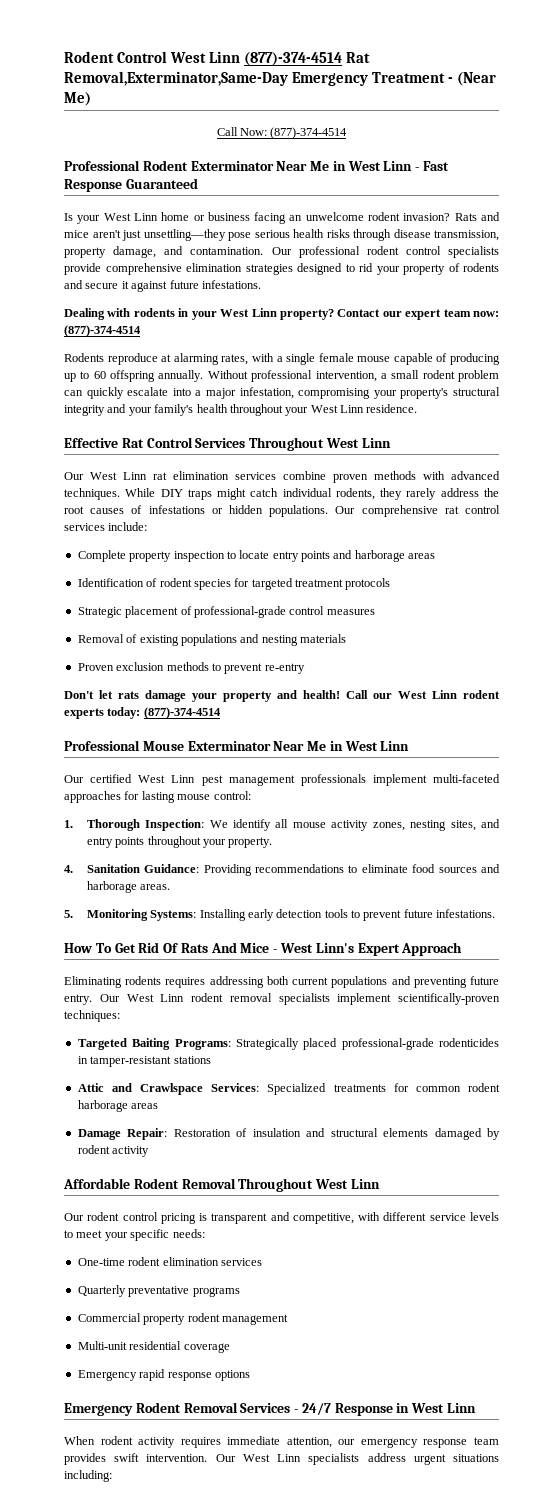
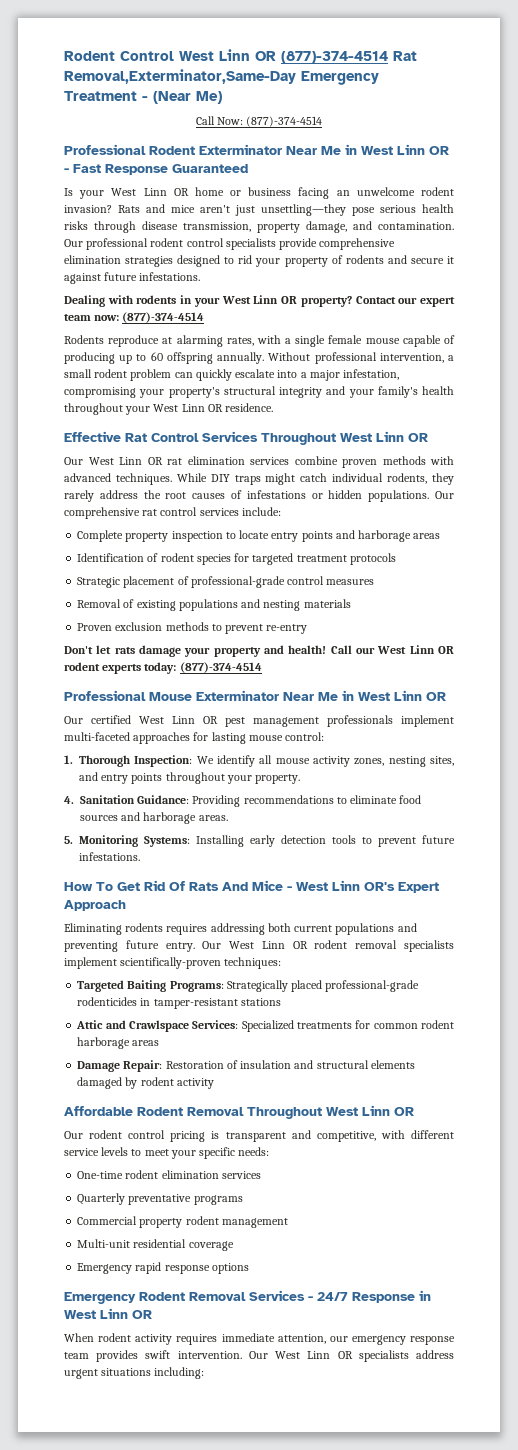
(241, 57) none -> [255,51,276,61] OR
(413, 166) none -> [429,146,449,155] OR
(158, 217) none -> [173,188,189,196] OR
(277, 312) none -> [281,296,298,304] OR
(364, 409) none -> [207,404,223,412] OR
[64,472,147,480] // Our West Linn -> [408,433,428,442] [64,457,163,465] OR // Our West Linn OR
(457, 694) none -> [437,646,454,654] OR
(410, 746) none -> [426,692,446,701] OR
(196, 779) none -> [203,716,218,724] OR
[315,943,354,953] Linn's -> [332,880,395,891] Linn OR's
(185, 998) none -> [292,941,308,949] OR
(380, 1184) none -> [394,1107,414,1116] OR
(477, 1408) none -> [132,1310,152,1319] OR
(302, 1458) none -> [337,1351,353,1359] OR

